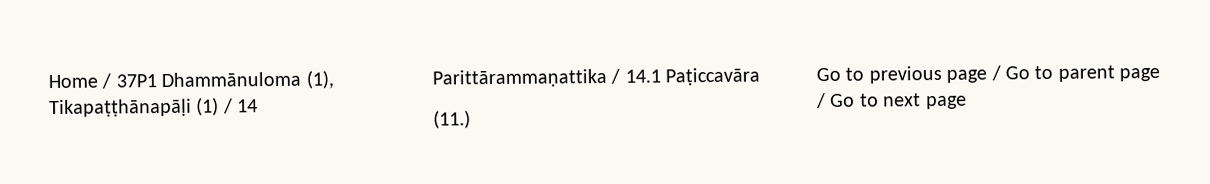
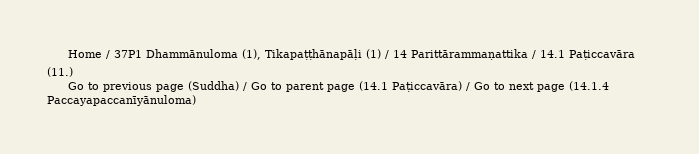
(988, 76) none -> [187,81,239,91] (Suddha)
(1161, 74) none -> [358,81,462,92] (14.1 Paṭiccavāra)
(967, 102) none -> [568,81,609,91] [47,95,196,106] (14.1.4 Paccayapaccanīyānuloma)

